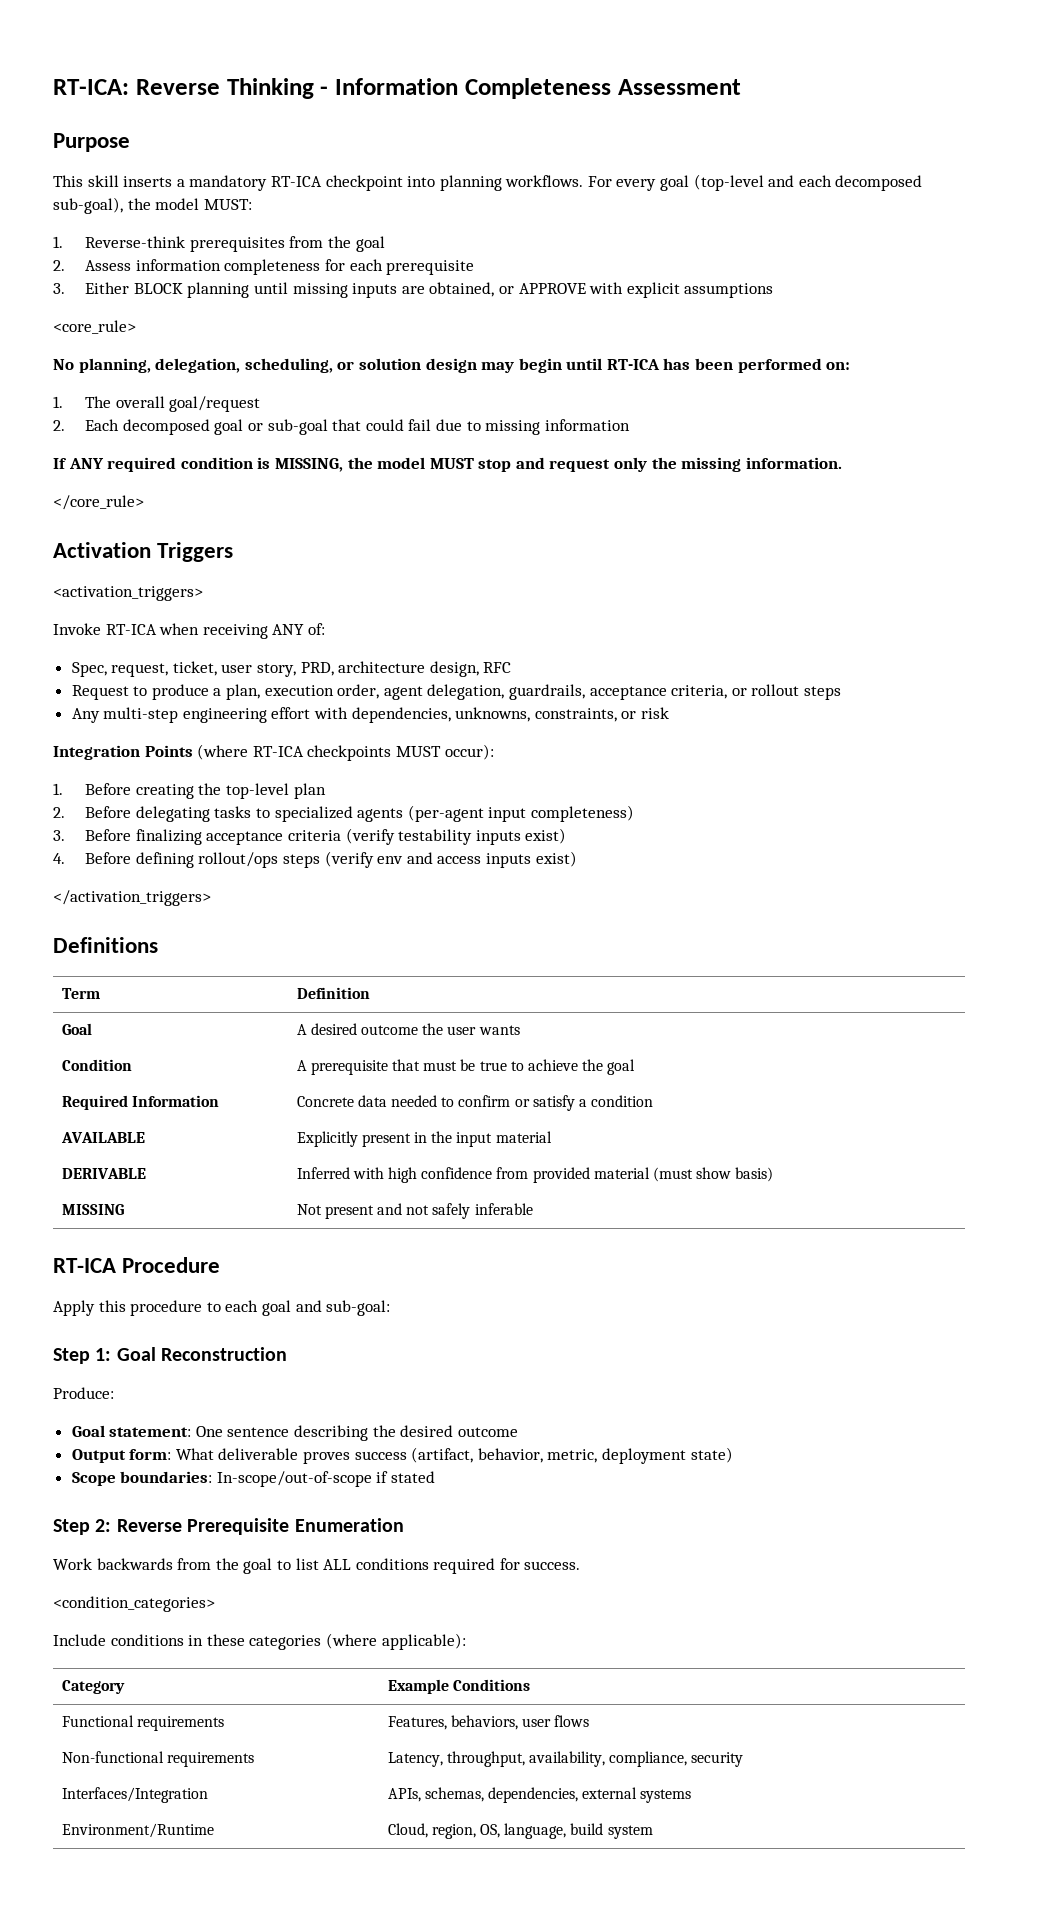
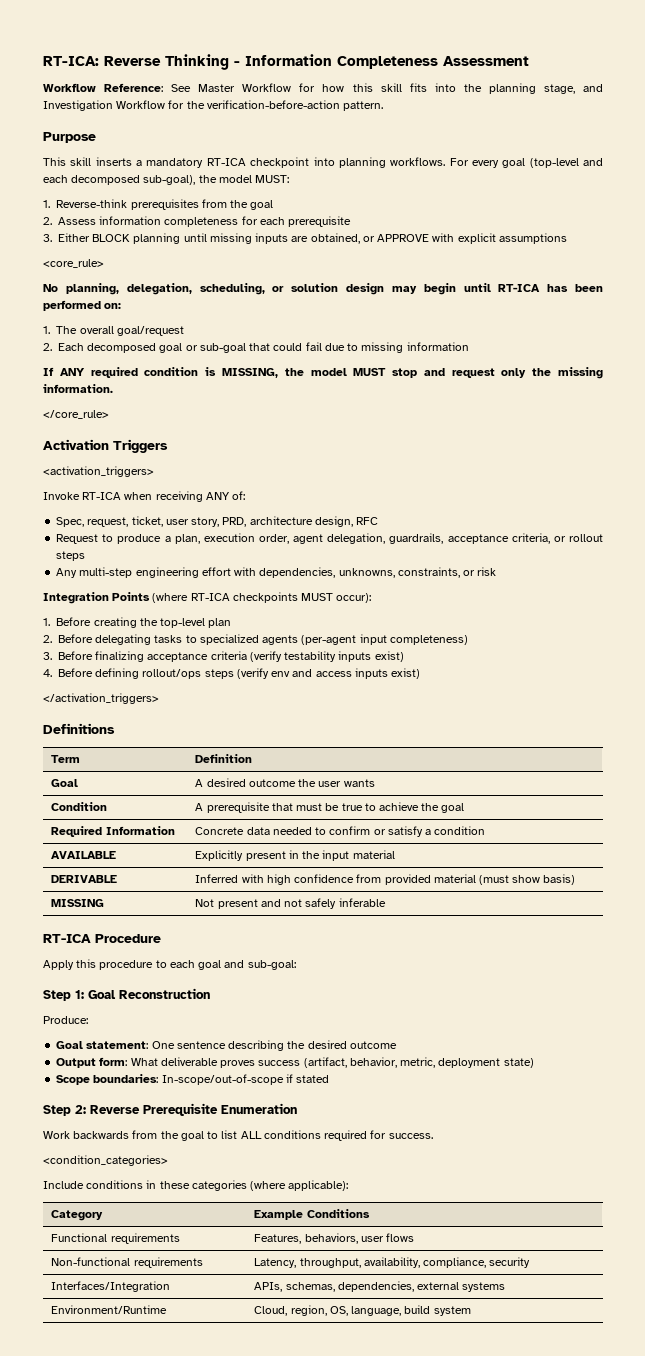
(741, 87) none -> [43,83,603,94] [43,100,384,111] // Workflow Reference: See Master Workflow for how this skill fits into the planning stage, and Investigation Workflow for the verification-before-action pattern.

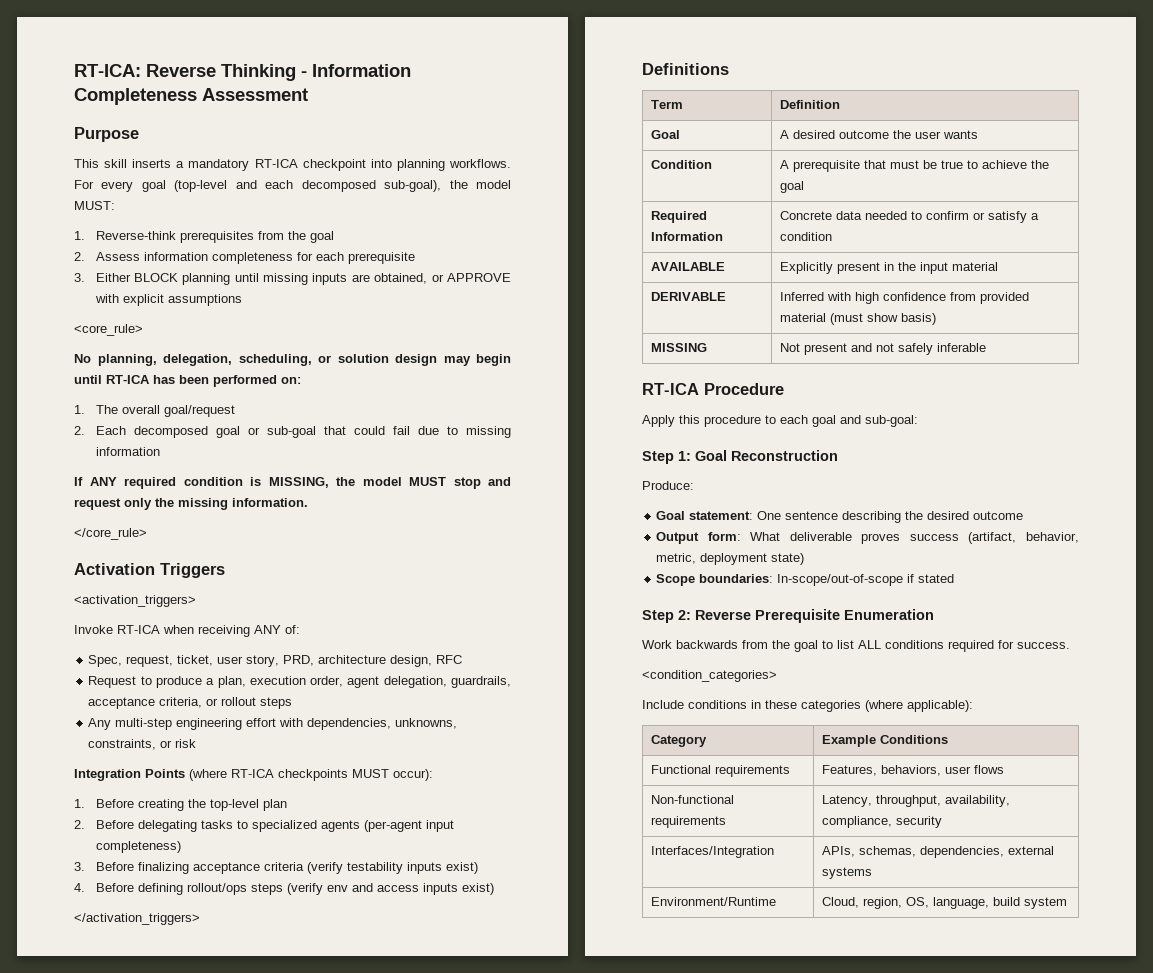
[43,83,603,94] [43,100,384,111] // Workflow Reference: See Master Workflow for how this skill fits into the planning stage, and Investigation Workflow for the verification-before-action pattern. -> (308, 94) none

